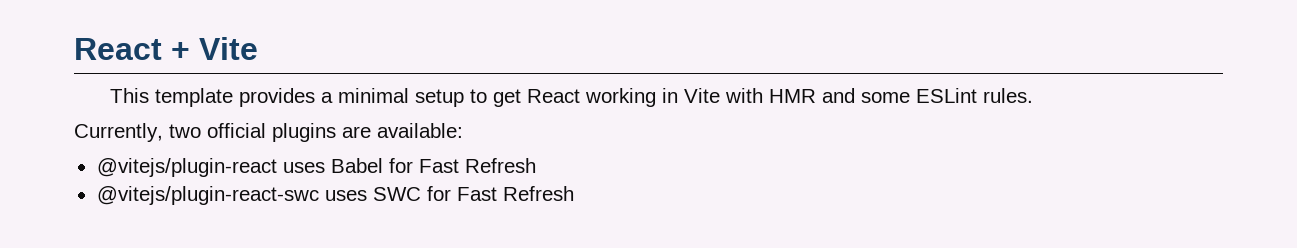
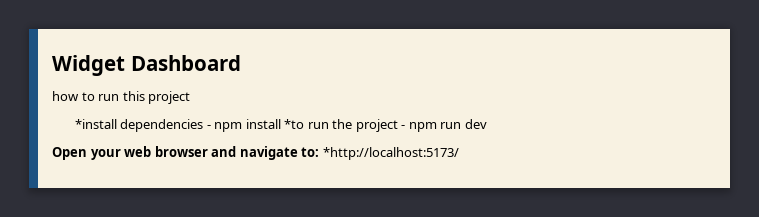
[74,37,258,60] [109,88,1033,107] [74,123,463,142] [96,158,536,177] [96,186,574,205] React + Vite // This template provides a minimal setup to get React working in Vite with HMR and some ESLint rules. // Currently, two official plugins are available: // @vitejs/plugin-react uses Babel for Fast Refresh // @vitejs/plugin-react-swc uses SWC for Fast Refresh -> [52,55,241,76] [52,91,191,104] [74,119,487,132] [52,146,459,160] Widget Dashboard // how to run this project // *install dependencies - npm install *to run the project - npm run dev // Open your web browser and navigate to: *http://localhost:5173/

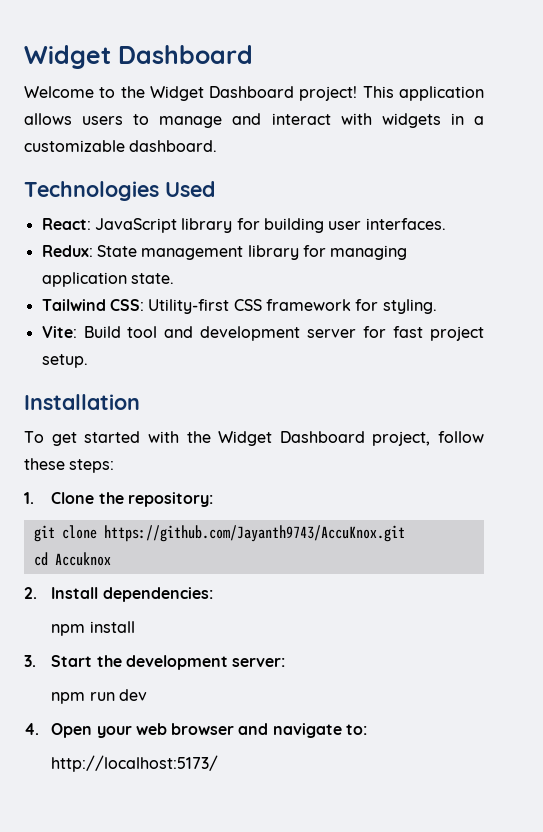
[52,91,191,104] [74,119,406,132] how to run this project // *install dependencies - npm install *to run the project - -> [24,86,484,101] [24,113,484,128] [24,140,218,152] [24,181,215,201] [41,218,446,233] [41,245,408,260] [41,272,174,287] [41,299,437,314] [41,326,485,341] [41,354,88,368] [24,394,140,410] [24,431,484,446] [24,458,115,473] [24,492,213,507] [33,525,405,542] [33,552,111,566] [24,587,213,602] [51,621,135,636] [24,655,286,670] Welcome to the Widget Dashboard project! This application allows users to manage and interact with widgets in a customizable dashboard. // Technologies Used // React: JavaScript library for building user interfaces. // Redux: State management library for managing application state. // Tailwind CSS: Utility-first CSS framework for styling. // Vite: Build tool and development server for fast project setup. // Installation // To get started with the Widget Dashboard project, follow these steps: // 1. Clone the repository: // git clone https://github.com/Jayanth9743/AccuKnox.git // cd Accuknox // 2. Install dependencies: // npm install // 3. Start the development server: //
(487, 124) none -> [24,723,39,735] 4.
[322,147,459,160] *http://localhost:5173/ -> [51,755,219,772] // http://localhost:5173/

